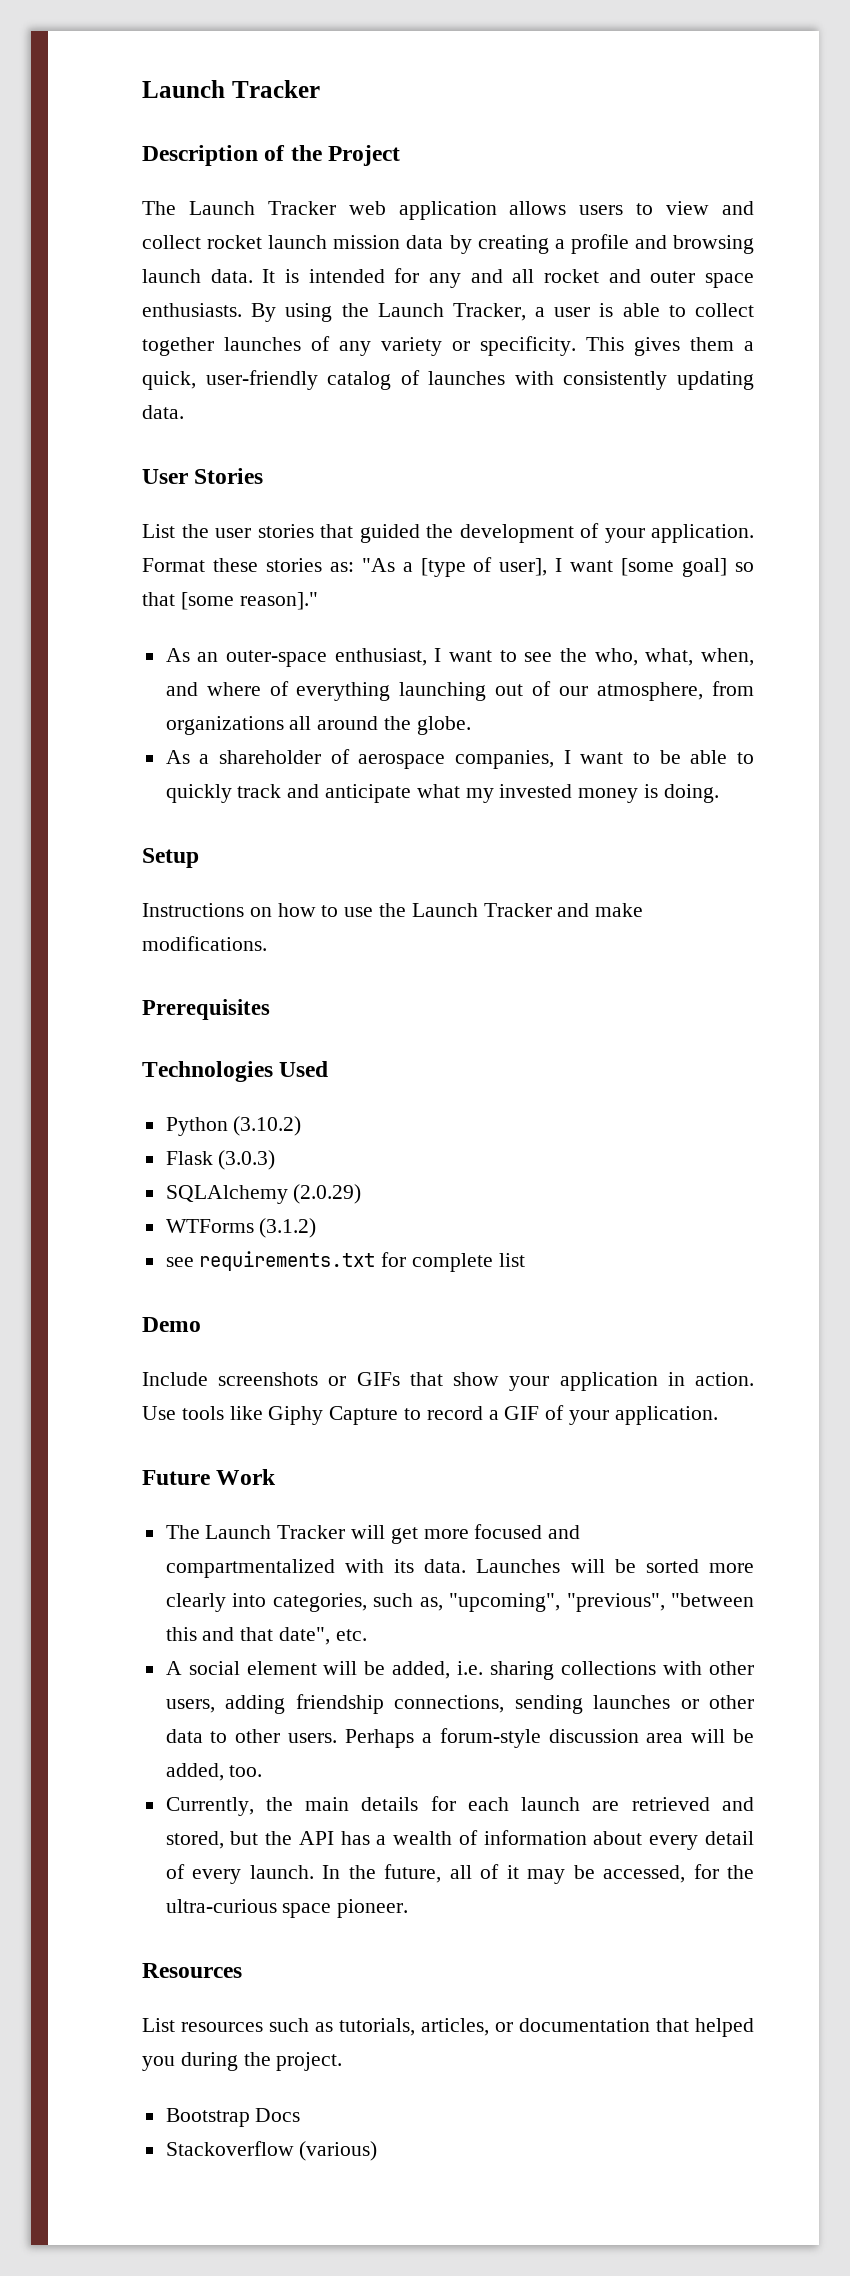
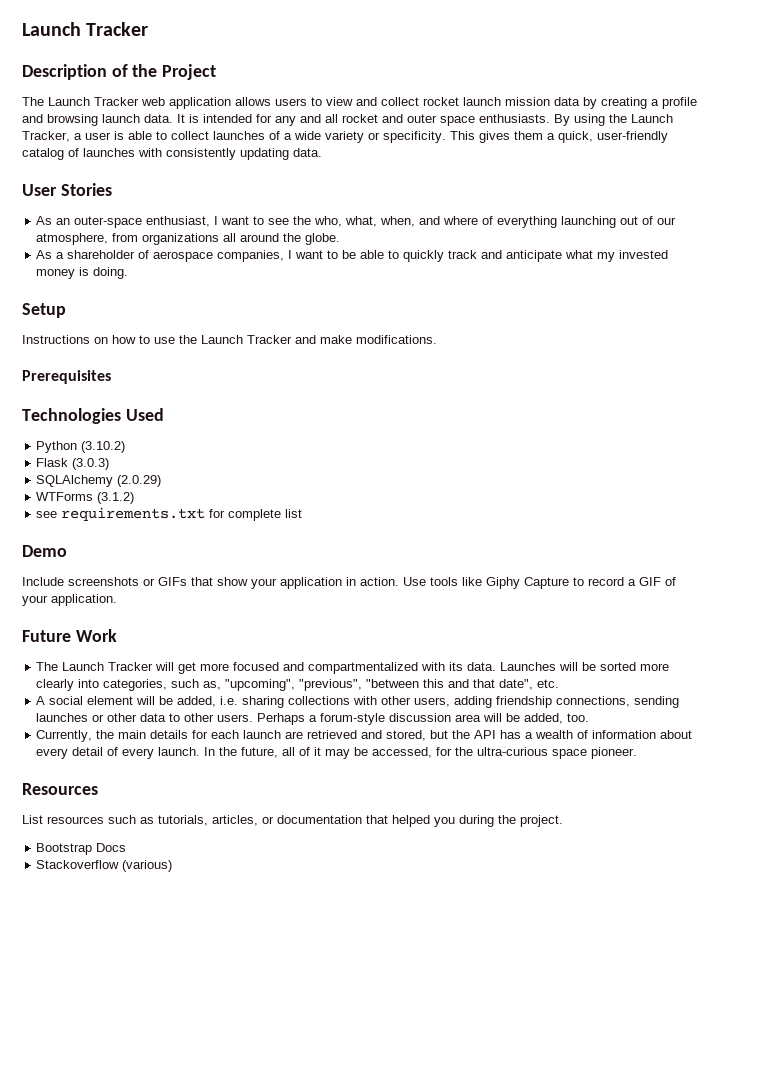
[142,337,214,356] together -> (209, 135) none
[339,341,371,356] any -> [284,131,321,140] a wide
[142,523,754,543] [142,557,754,577] [142,592,318,610] // List the user stories that guided the development of your application. Format these stories as: "As a [type of user], I want [some goal] so that [some reason]." -> (112, 189) none

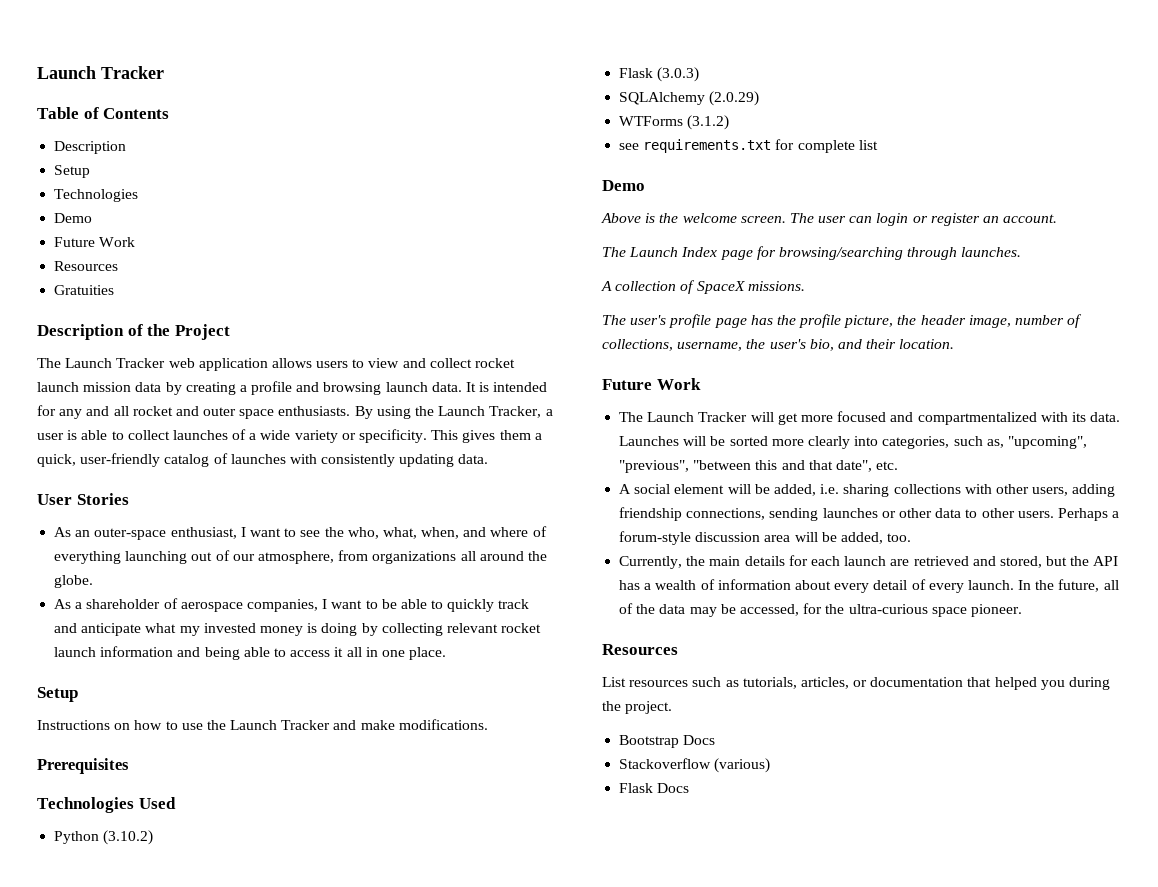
[22,22,149,36] Launch Tracker -> [37,66,164,79] [37,107,170,119] [54,141,127,154] [54,165,91,178] [54,189,139,202] [54,213,93,223] [54,237,136,247] [54,261,119,271] [54,285,115,295] Launch Tracker // Table of Contents // Description // Setup // Technologies // Demo // Future Work // Resources // Gratuities
[93,267,129,279] doing. -> [321,623,542,636] [54,646,447,660] doing by collecting relevant rocket launch information and being able to access it all in one place.
[22,577,676,589] [22,594,117,606] Include screenshots or GIFs that show your application in action. Use tools like Giphy Capture to record a GIF of your application. -> [601,213,1058,226] [602,246,1022,260] [601,280,805,294] [602,314,1083,328] [602,339,955,351] Above is the welcome screen. The user can login or register an account. // The Launch Index page for browsing/searching through launches. // A collection of SpaceX missions. // The user's profile page has the profile picture, the header image, number of collections, username, the user's bio, and their location.
[314,747,322,756] it -> [636,604,686,614] the data
(173, 866) none -> [619,783,690,793] // Flask Docs

